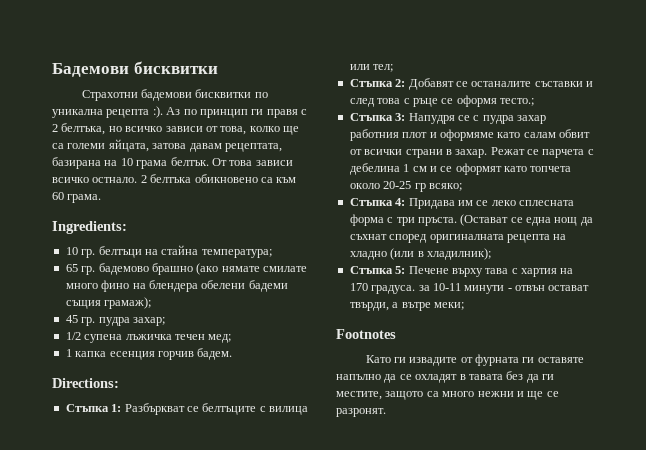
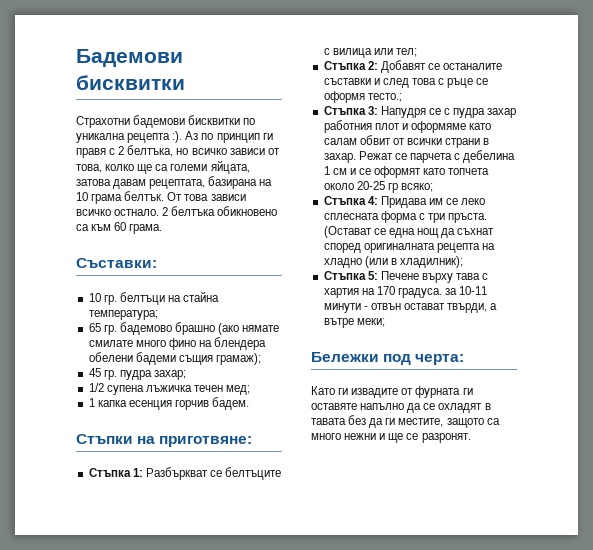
[52,221,127,234] Ingredients: -> [76,258,157,268] Съставки:
[52,378,119,388] Directions: -> [76,434,253,447] Стъпки на приготвяне:
[336,329,396,339] Footnotes -> [311,352,465,365] Бележки под черта:

